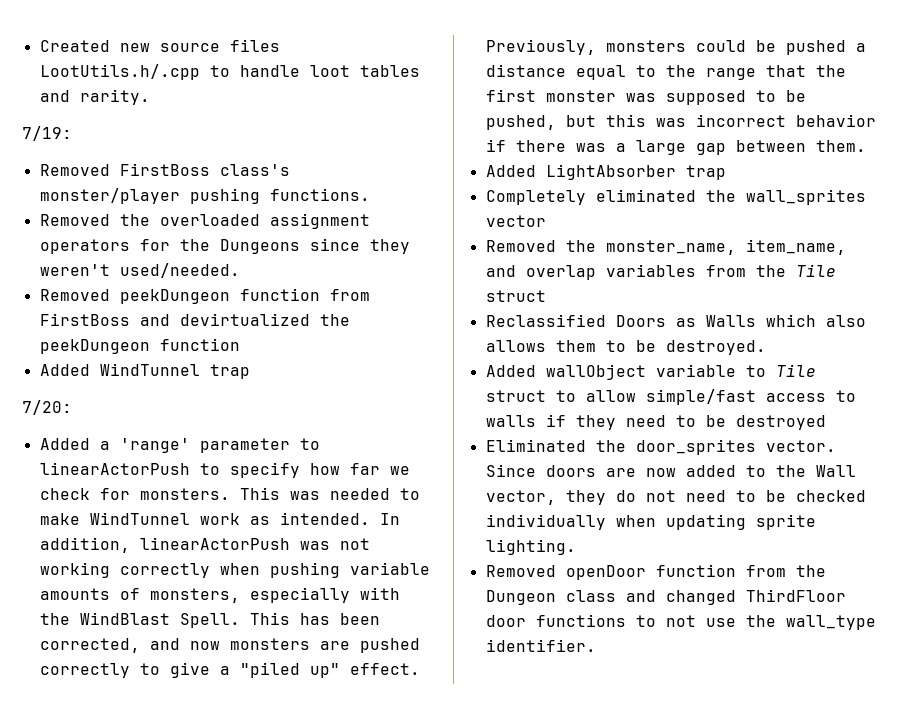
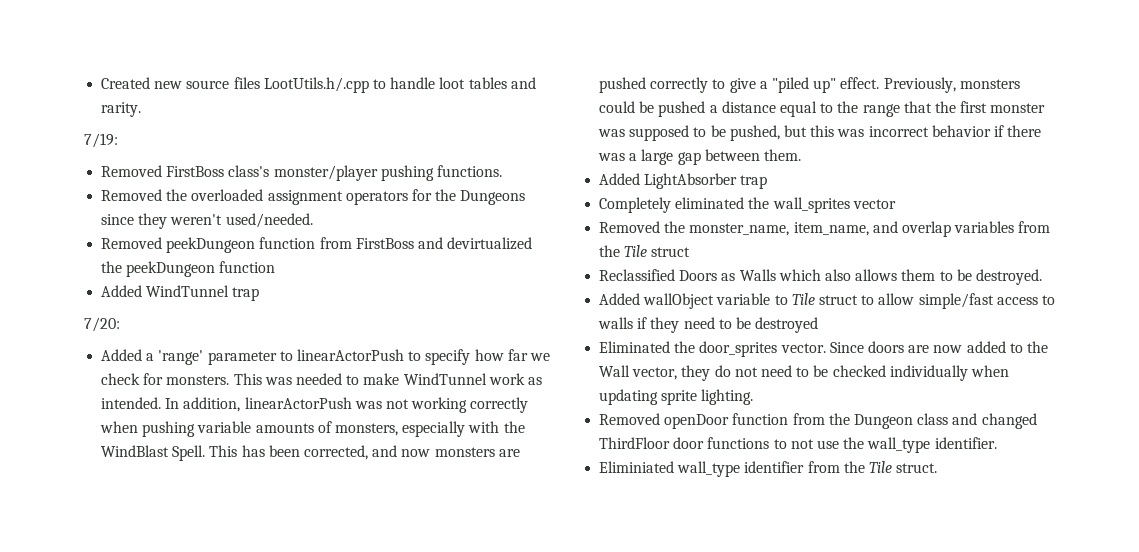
(596, 645) none -> [599,461,938,477] // Eliminiated wall_type identifier from the Tile struct.

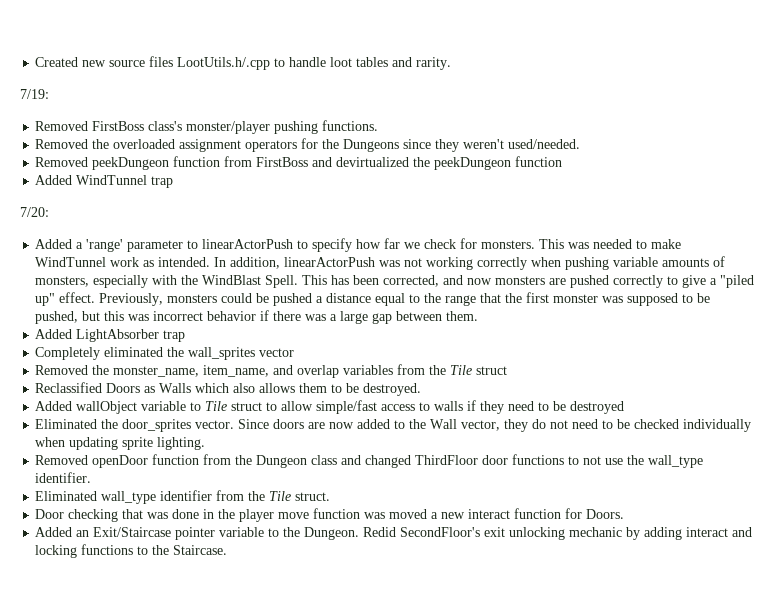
[599,461,675,473] Eliminiated -> [35,491,98,501] Eliminated
(938, 468) none -> [35,508,625,522] [35,527,753,540] [35,544,228,558] // Door checking that was done in the player move function was moved a new interact function for Doors. // Added an Exit/Staircase pointer variable to the Dungeon. Redid SecondFloor's exit unlocking mechanic by adding interact and locking functions to the Staircase.

